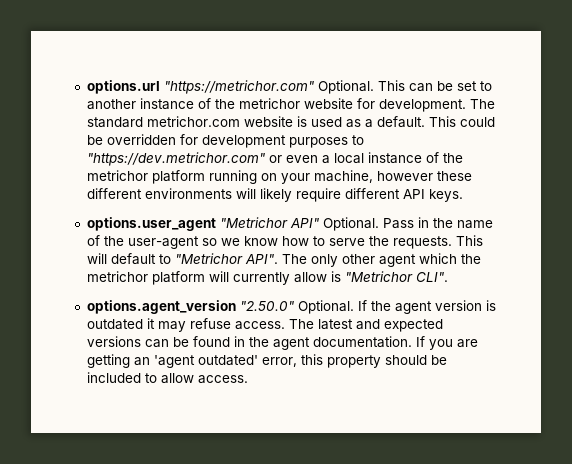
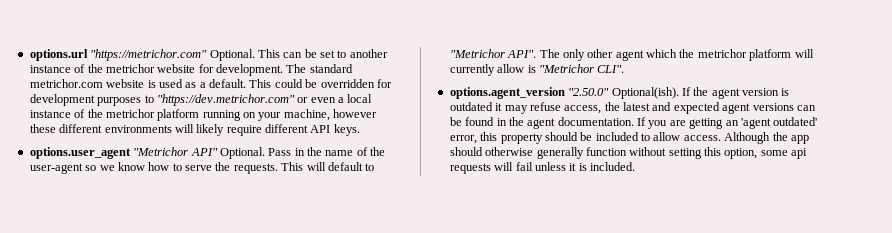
[297,300,354,314] Optional. -> [611,87,679,99] Optional(ish).
[234,319,314,330] access. The -> [564,102,620,114] access, the
(443, 325) none -> [722,103,751,114] agent
(248, 379) none -> [724,132,809,144] [449,147,808,159] [449,162,635,174] Although the app should otherwise generally function without setting this option, some api requests will fail unless it is included.

